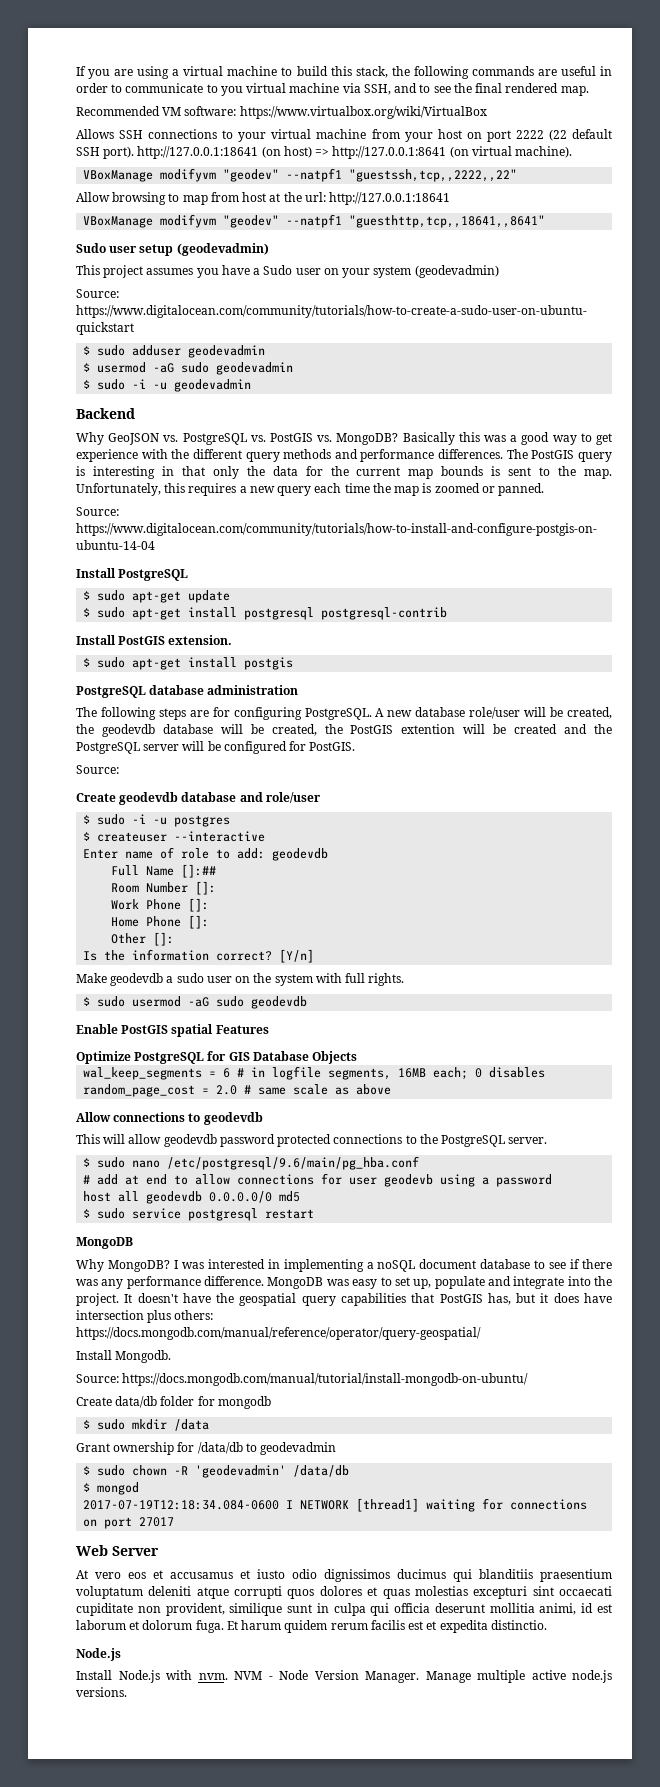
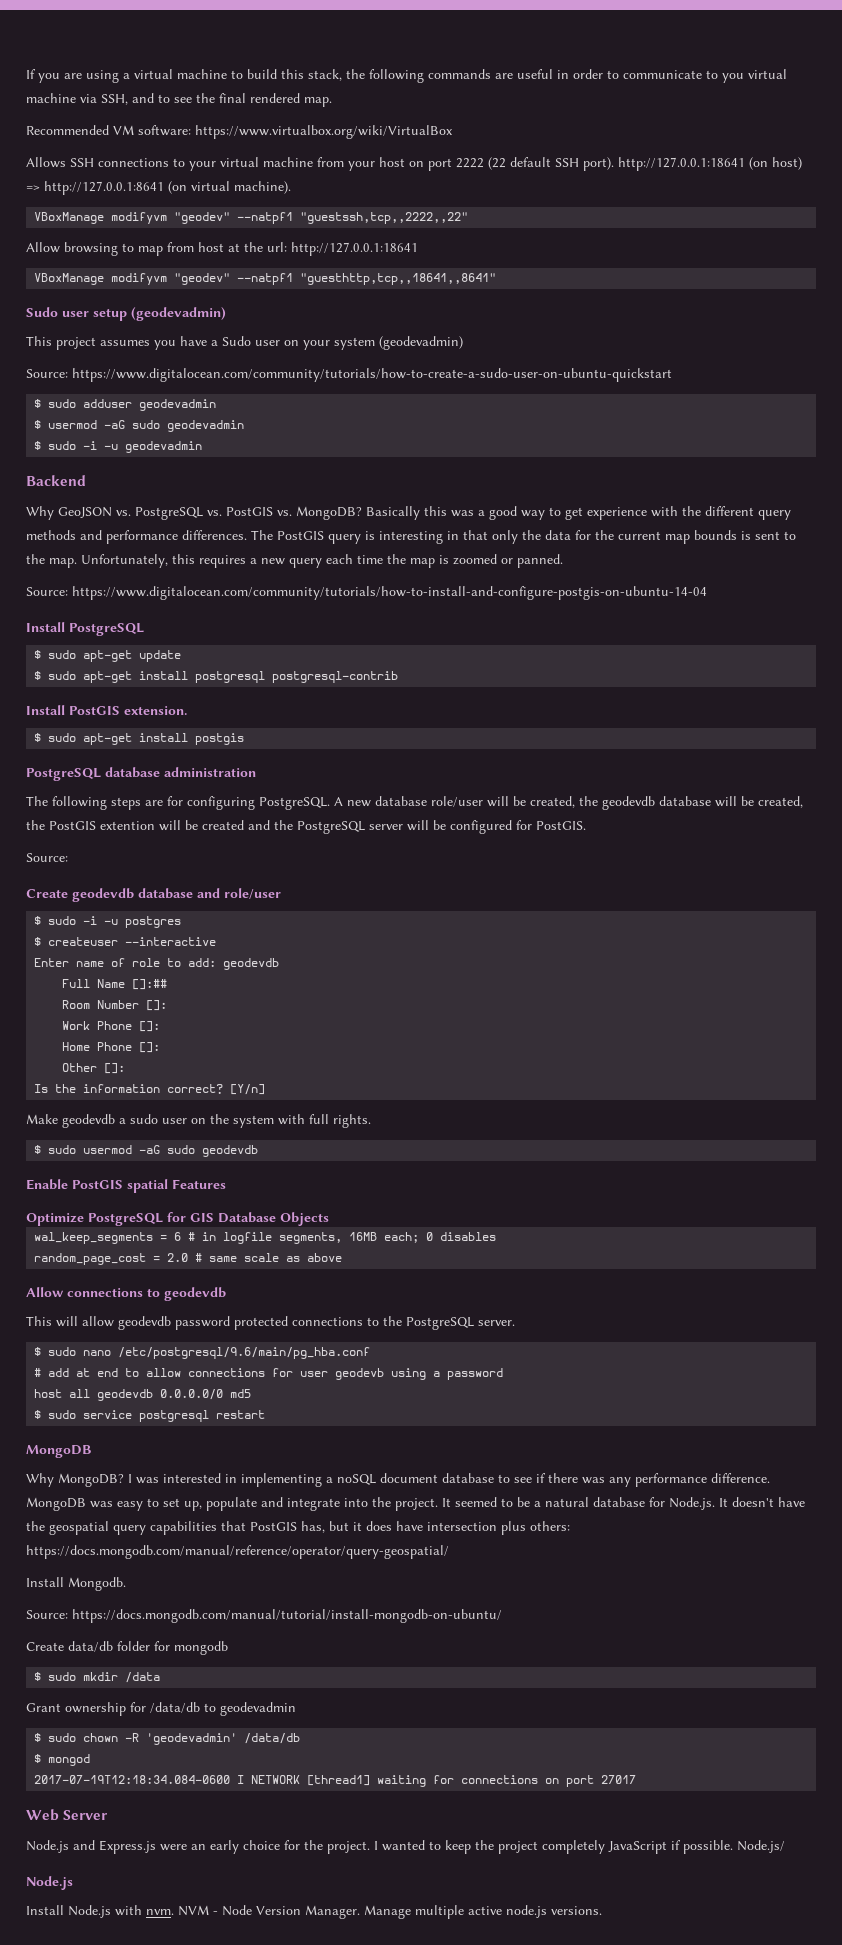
(133, 1298) none -> [455,1497,728,1510] seemed to be a natural database for Node.js. It
[76,1569,612,1582] [76,1586,613,1599] [76,1603,612,1616] [76,1620,547,1633] At vero eos et accusamus et iusto odio dignissimos ducimus qui blanditiis praesentium voluptatum deleniti atque corrupti quos dolores et quas molestias excepturi sint occaecati cupiditate non provident, similique sunt in culpa qui officia deserunt mollitia animi, id est laborum et dolorum fuga. Et harum quidem rerum facilis est et expedita distinctio. -> [26,1840,785,1854] Node.js and Express.js were an early choice for the project. I wanted to keep the project completely JavaScript if possible. Node.js/

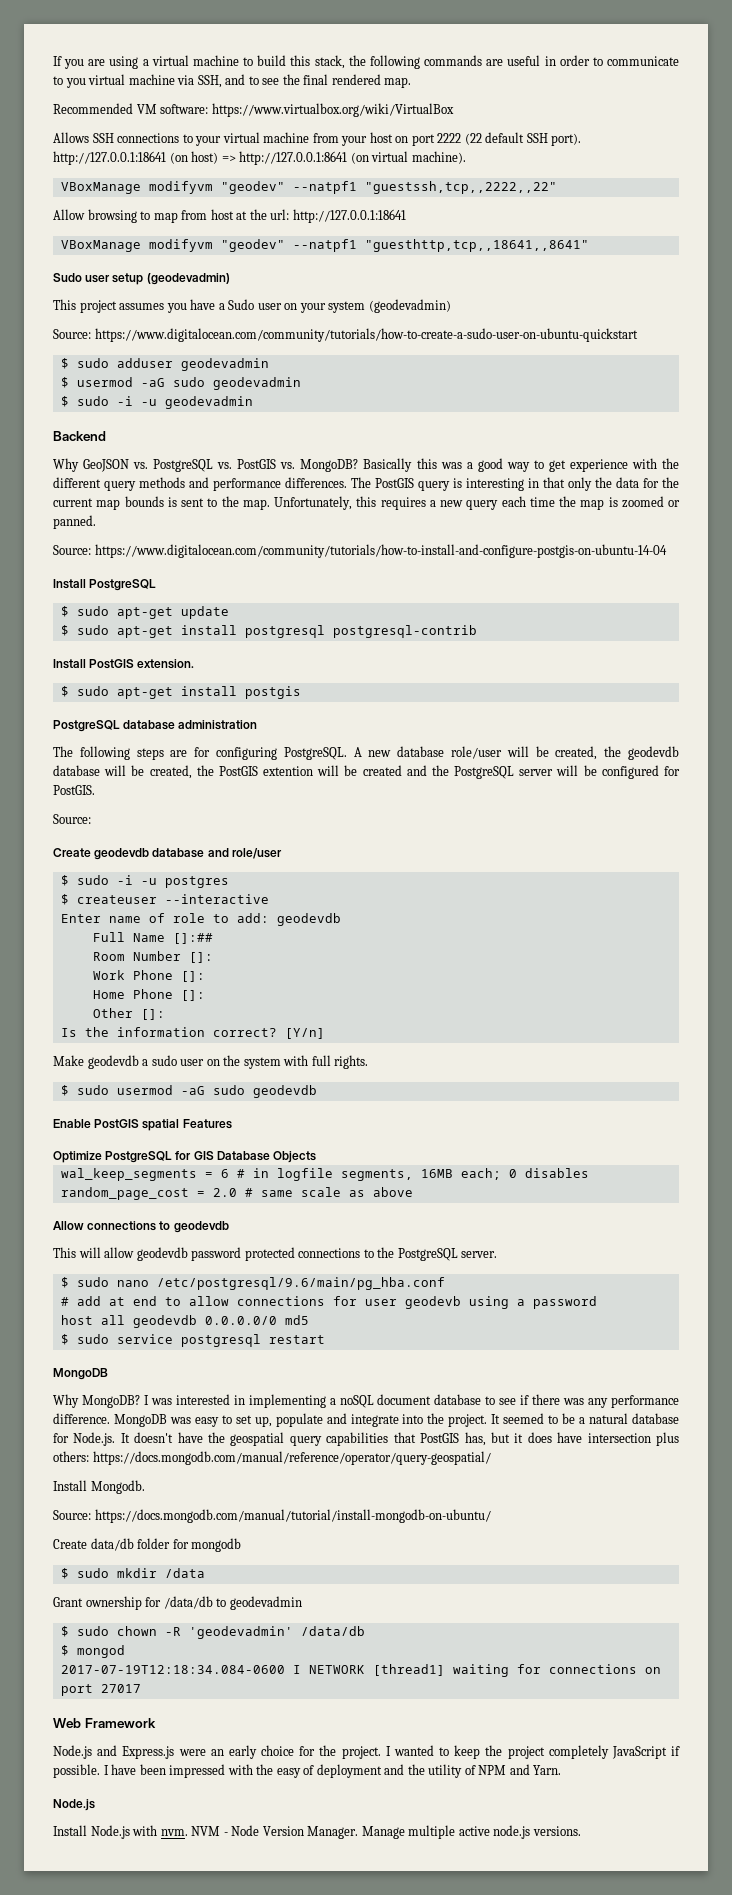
[63,1810,108,1820] Server -> [84,1718,156,1728] Framework
[737,1840,785,1853] Node.js/ -> [103,1764,562,1778] I have been impressed with the easy of deployment and the utility of NPM and Yarn.

